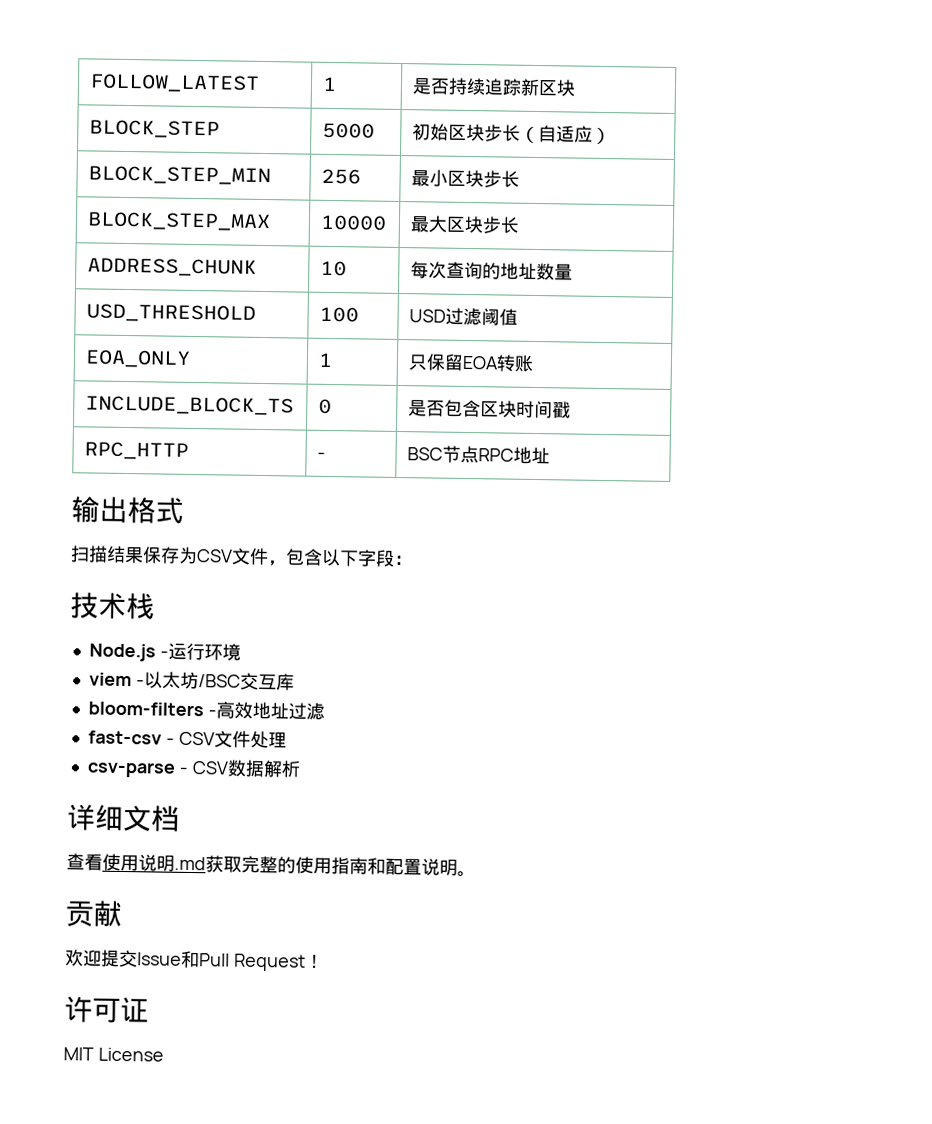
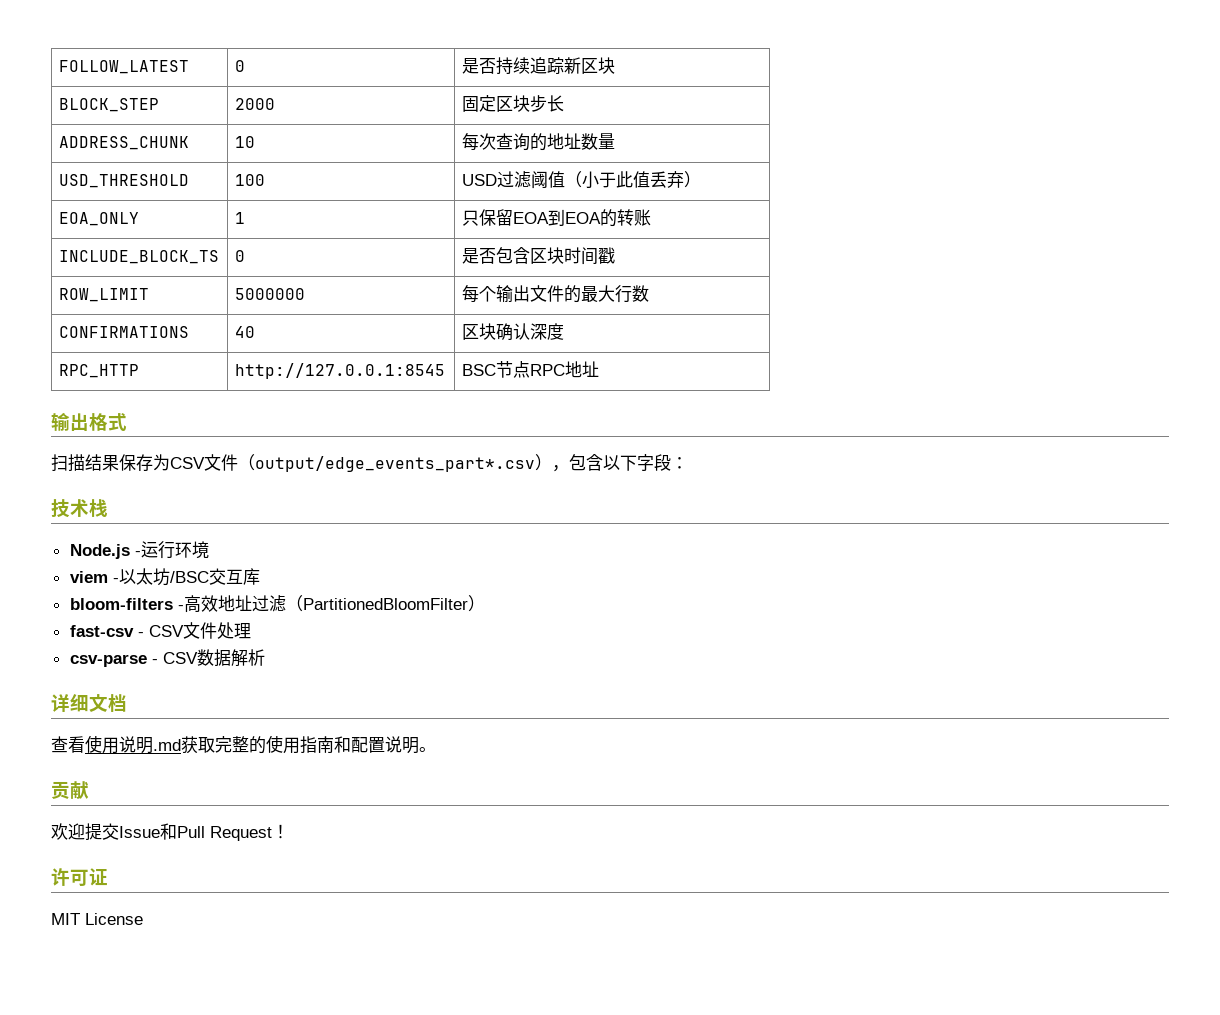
[322,76,338,92] 1 -> [234,60,245,72] 0
[322,122,376,139] [412,123,612,145] [88,165,272,186] [321,168,362,185] [411,169,521,188] [87,211,272,232] [320,214,388,231] [410,215,449,233] 5000 | 初始区块步长（自适应） // BLOCK_STEP_MIN | 256 | 最小区块步长 // BLOCK_STEP_MAX | 10000 | 最大 -> [234,98,275,110] [461,95,496,112] 2000 | 固定
(519, 317) none -> [564,171,701,189] （小于此值丢弃）
(500, 362) none -> [547,209,617,227] 到EOA的
(572, 410) none -> [58,288,149,302] [234,288,305,300] [461,285,649,303] [58,326,189,338] [234,326,255,338] [461,323,564,341] // ROW_LIMIT | 5000000 | 每个输出文件的最大行数 // CONFIRMATIONS | 40 | 区块确认深度
[317,451,327,459] - -> [234,363,445,379] http://127.0.0.1:8545
(269, 556) none -> [238,454,552,472] （output/edge_events_part*.csv）
(325, 711) none -> [285,595,485,612] （PartitionedBloomFilter）

